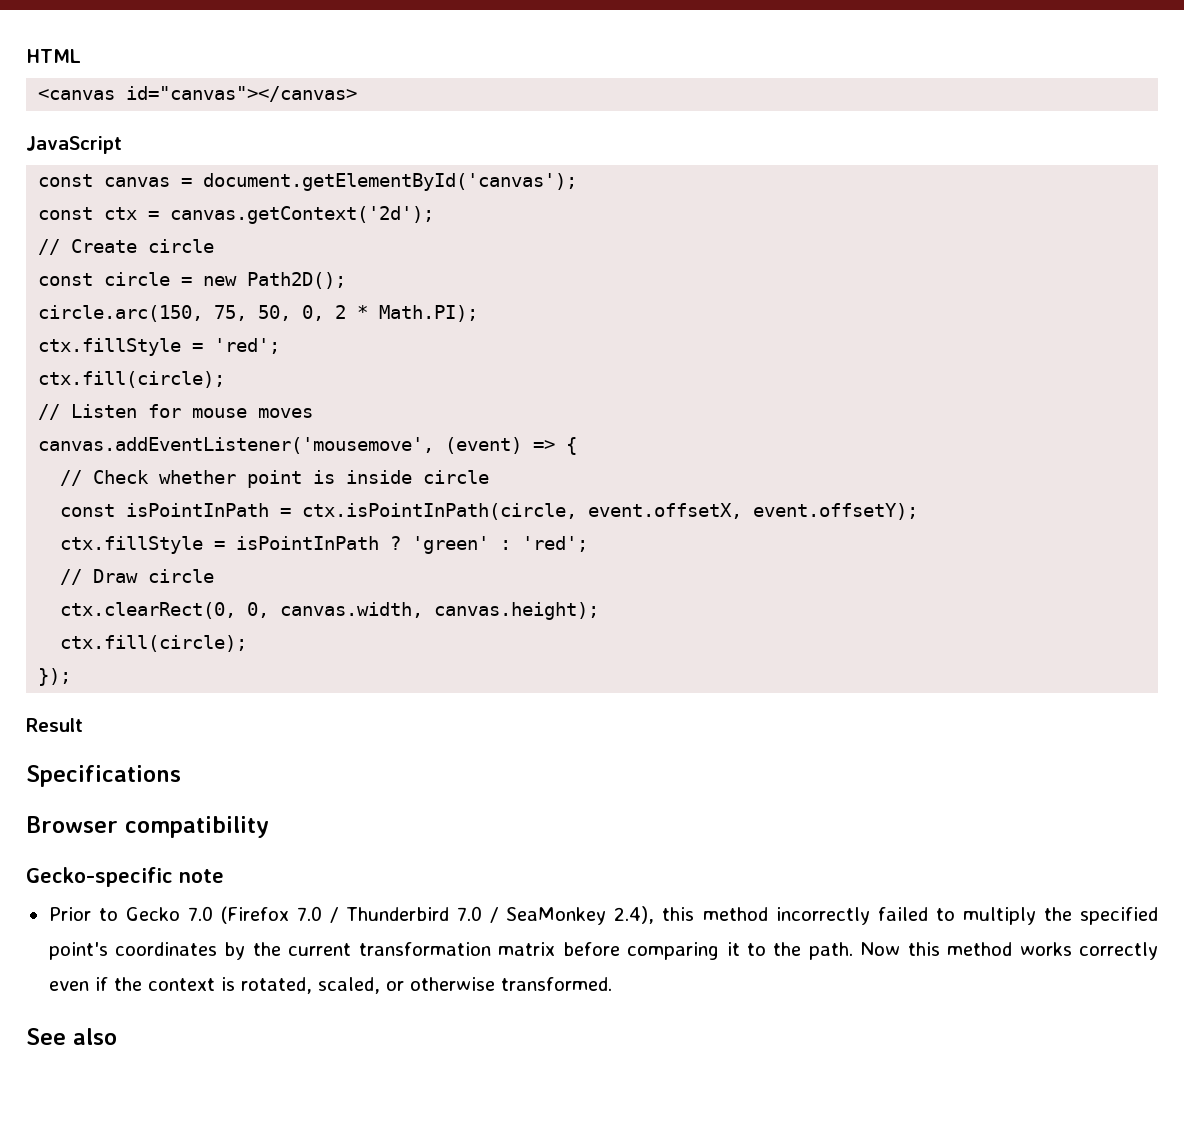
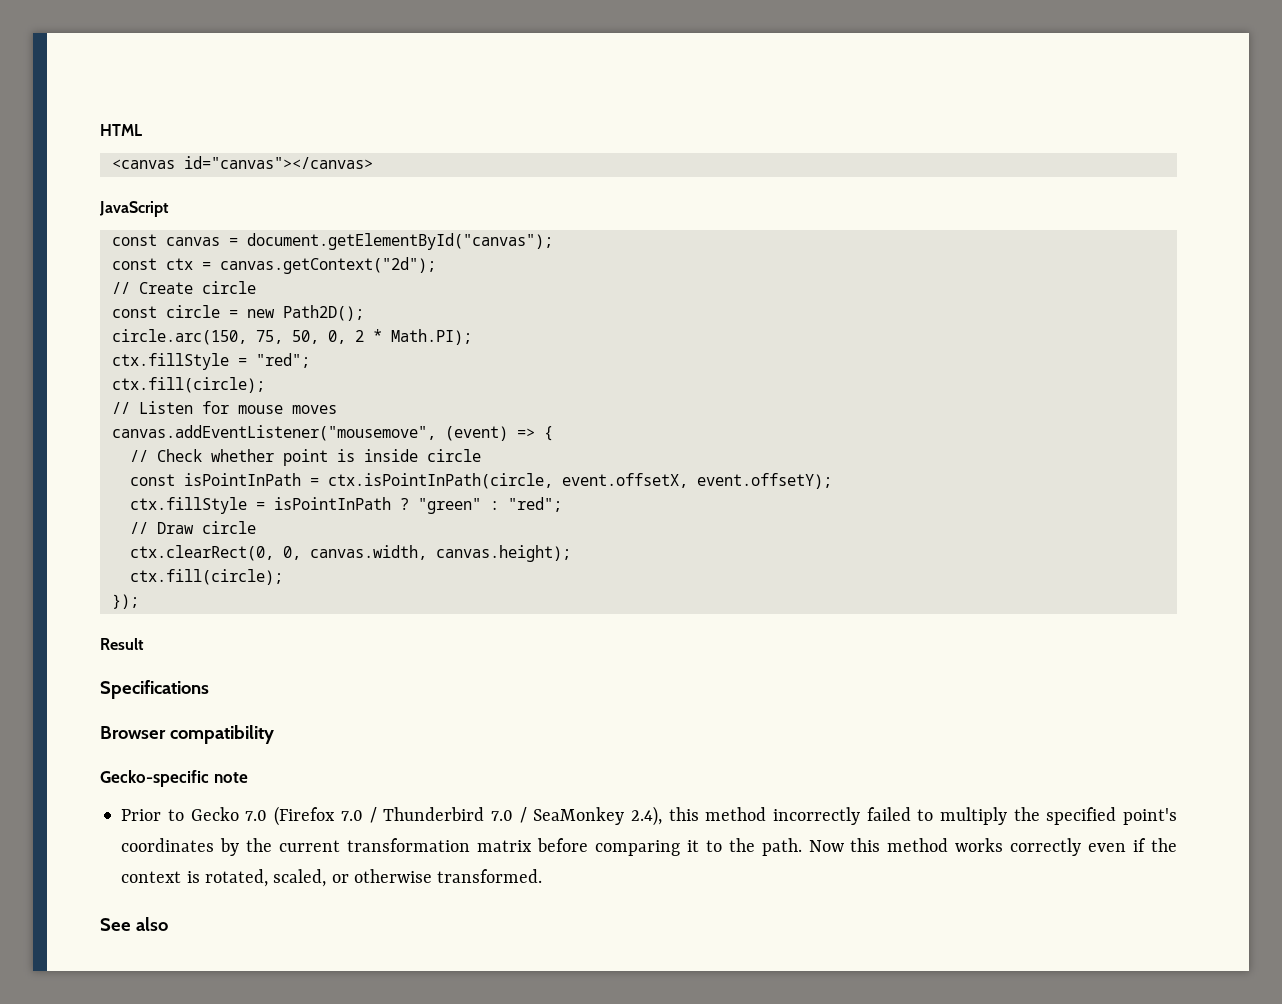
[203,173,578,191] document.getElementById('canvas'); -> [246,233,553,250] document.getElementById("canvas");
[170,206,435,224] canvas.getContext('2d'); -> [219,257,436,274] canvas.getContext("2d");
[214,338,281,354] 'red'; -> [255,353,310,368] "red";
[38,437,435,454] canvas.addEventListener('mousemove', -> [111,425,436,441] canvas.addEventListener("mousemove",
[412,536,589,554] 'green' : 'red'; -> [417,497,562,514] "green" : "red";

